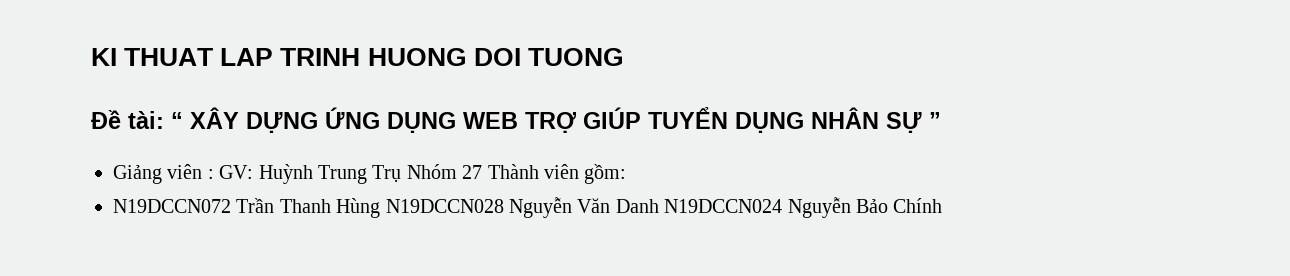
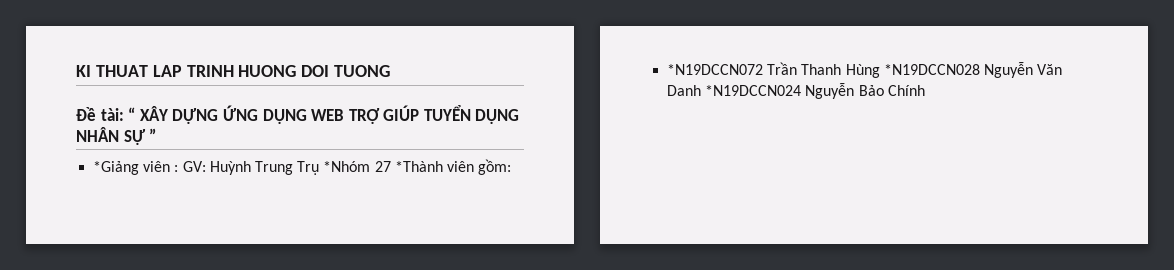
[113,165,162,184] Giảng -> [93,161,140,175] *Giảng
[406,164,539,179] Nhóm 27 Thành -> [323,161,443,172] *Nhóm 27 *Thành
[113,199,231,213] N19DCCN072 -> [667,64,764,75] *N19DCCN072
[385,199,504,213] N19DCCN028 -> [883,64,980,75] *N19DCCN028
[664,199,783,213] N19DCCN024 -> [705,85,802,96] *N19DCCN024

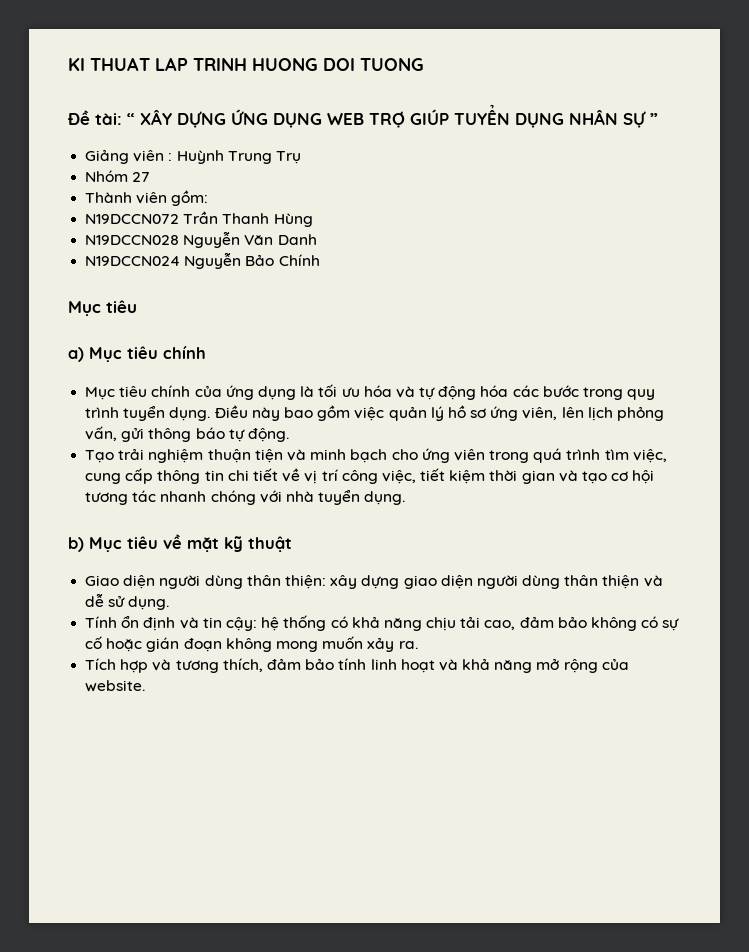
[93,161,140,175] *Giảng -> [85,149,130,164] Giảng
[182,161,206,172] GV: -> (173, 157) none
[323,161,371,172] *Nhóm -> [85,170,129,182] // Nhóm
[394,161,443,172] *Thành -> [85,192,133,203] // Thành
[667,64,764,75] *N19DCCN072 -> [85,214,180,224] N19DCCN072
[883,64,980,75] *N19DCCN028 -> [85,235,180,245] // N19DCCN028
[705,85,802,96] *N19DCCN024 -> [85,256,181,266] // N19DCCN024
(925, 90) none -> [68,300,137,316] [68,346,206,362] [85,384,656,400] [85,405,665,421] [85,426,289,442] [85,448,667,463] [85,468,655,484] [85,489,406,505] [68,534,292,552] [85,575,663,589] [85,593,170,610] [85,615,680,631] [85,636,418,652] [85,658,629,673] [85,680,146,692] // Mục tiêu // a) Mục tiêu chính // Mục tiêu chính của ứng dụng là tối ưu hóa và tự động hóa các bước trong quy trình tuyển dụng. Điều này bao gồm việc quản lý hồ sơ ứng viên, lên lịch phỏng vấn, gửi thông báo tự động. // Tạo trải nghiệm thuận tiện và minh bạch cho ứng viên trong quá trình tìm việc, cung cấp thông tin chi tiết về vị trí công việc, tiết kiệm thời gian và tạo cơ hội tương tác nhanh chóng với nhà tuyển dụng. // b) Mục tiêu về mặt kỹ thuật // Giao diện người dùng thân thiện: xây dựng giao diện người dùng thân thiện và dễ sử dụng. // Tính ổn định và tin cậy: hệ thống có khả năng chịu tải cao, đảm bảo không có sự cố hoặc gián đoạn không mong muốn xảy ra. // Tích hợp và tương thích, đảm bảo tính linh hoạt và khả năng mở rộng của website.

